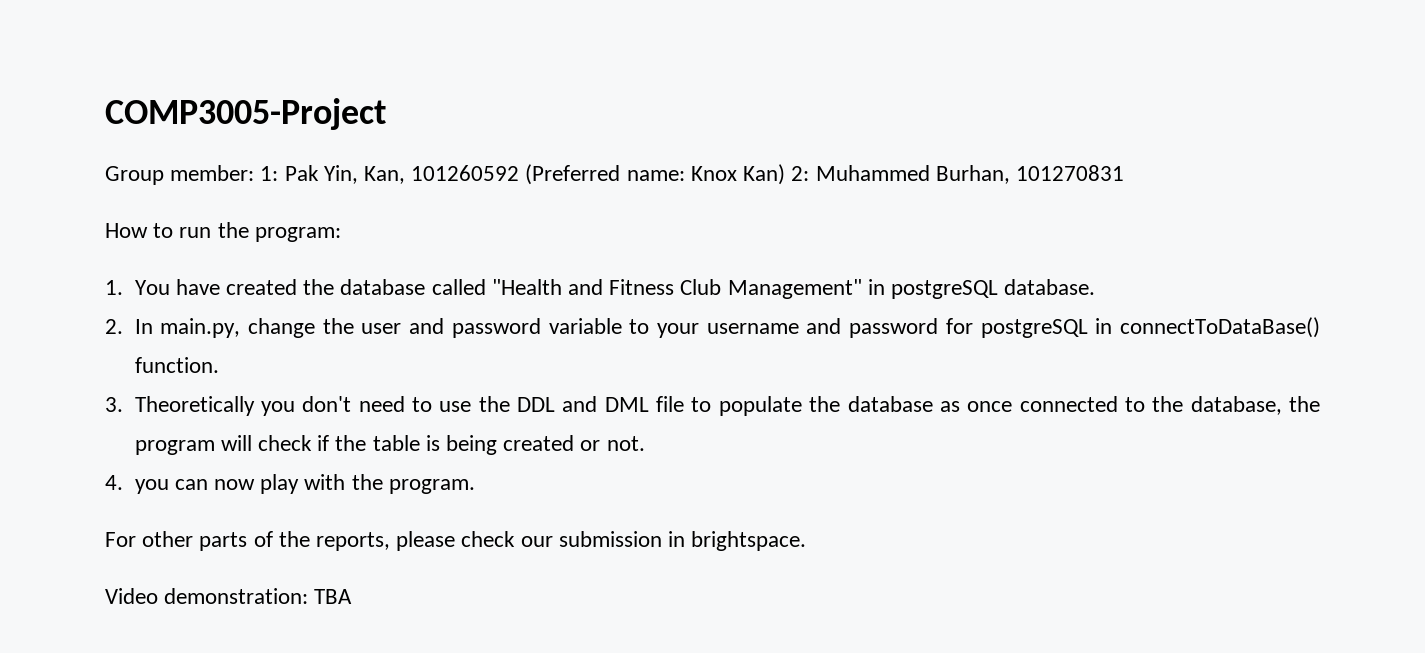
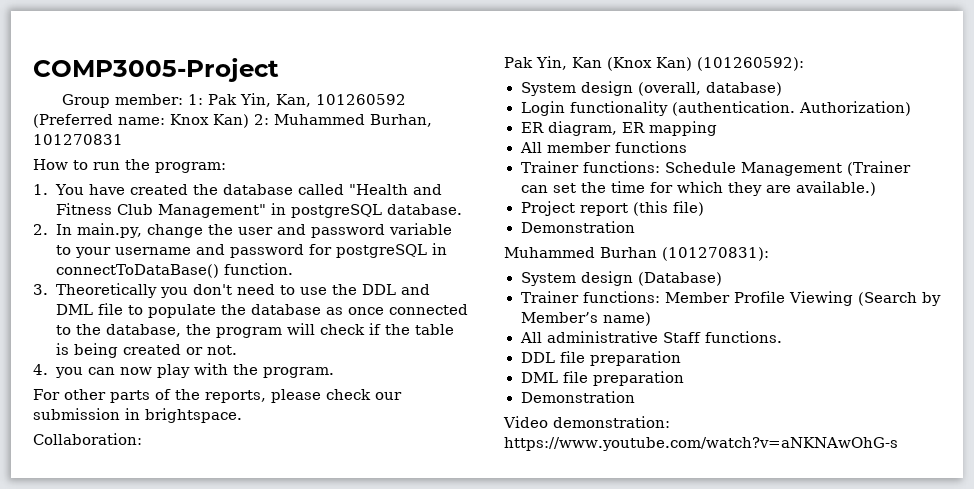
(807, 541) none -> [33,433,142,445] [504,56,804,71] [520,81,782,96] [520,101,911,116] [520,121,717,136] [519,141,687,153] [520,161,911,176] [520,181,876,196] [520,201,704,216] [520,221,635,233] [504,247,769,261] [520,271,722,286] [520,291,941,306] [520,312,651,326] [519,331,782,343] [520,351,681,366] [520,371,684,386] [520,391,635,403] // Collaboration: // Pak Yin, Kan (Knox Kan) (101260592): // System design (overall, database) // Login functionality (authentication. Authorization) // ER diagram, ER mapping // All member functions // Trainer functions: Schedule Management (Trainer can set the time for which they are available.) // Project report (this file) // Demonstration // Muhammed Burhan (101270831): // System design (Database) // Trainer functions: Member Profile Viewing (Search by Member’s name) // All administrative Staff functions. // DDL file preparation // DML file preparation // Demonstration
[314,589,353,604] TBA -> [504,437,898,451] https://www.youtube.com/watch?v=aNKNAwOhG-s

